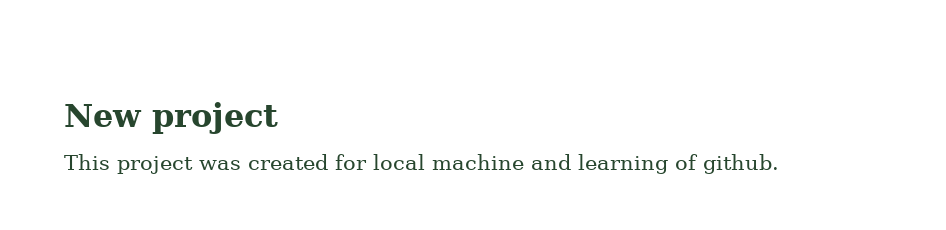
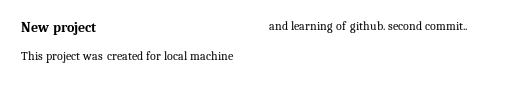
(779, 164) none -> [387,21,468,30] second commit..

